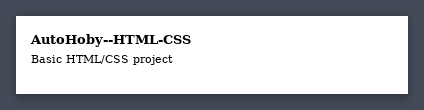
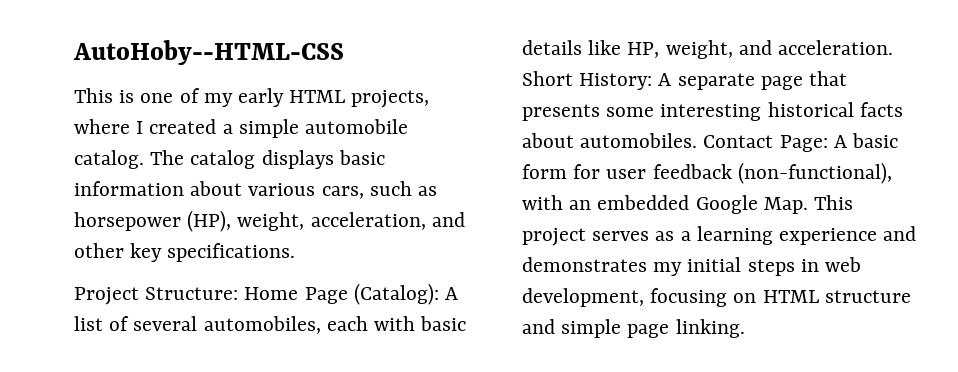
[31,55,173,65] Basic HTML/CSS project -> [74,88,430,108] [74,119,409,138] [74,150,385,169] [74,181,438,199] [74,210,465,232] [74,243,296,262] [74,283,459,305] [74,316,467,334] [522,40,894,59] [522,71,848,90] [522,102,903,121] [522,133,899,152] [522,162,892,184] [522,195,854,214] [522,226,917,246] [522,257,862,276] [522,288,911,307] [522,319,745,338] This is one of my early HTML projects, where I created a simple automobile catalog. The catalog displays basic information about various cars, such as horsepower (HP), weight, acceleration, and other key specifications. // Project Structure: Home Page (Catalog): A list of several automobiles, each with basic details like HP, weight, and acceleration. Short History: A separate page that presents some interesting historical facts about automobiles. Contact Page: A basic form for user feedback (non-functional), with an embedded Google Map. This project serves as a learning experience and demonstrates my initial steps in web development, focusing on HTML structure and simple page linking.

